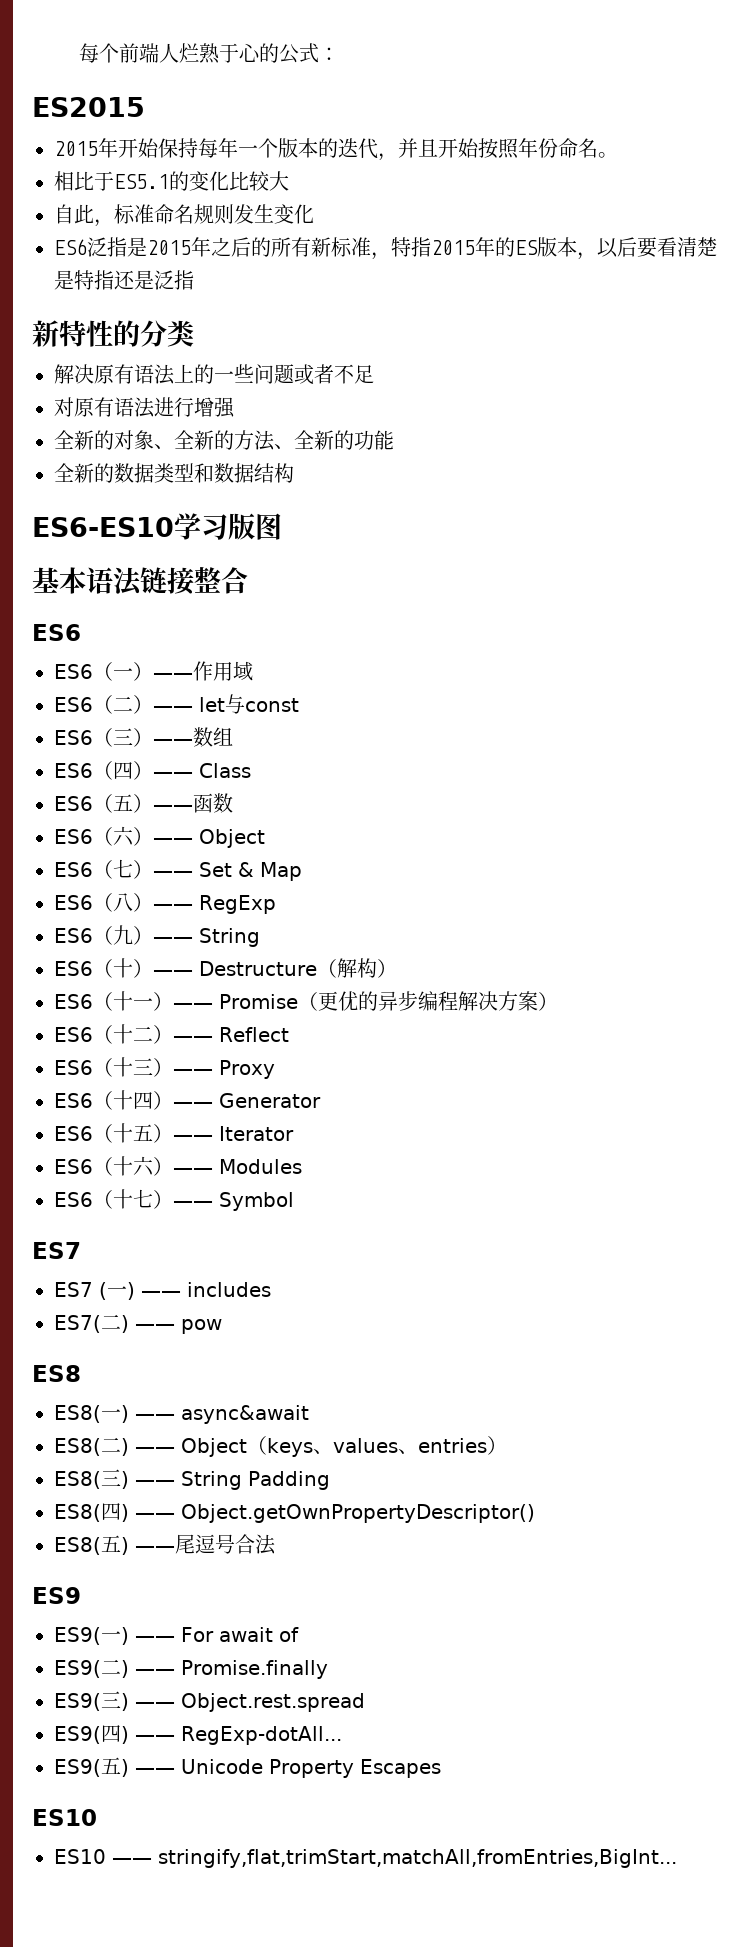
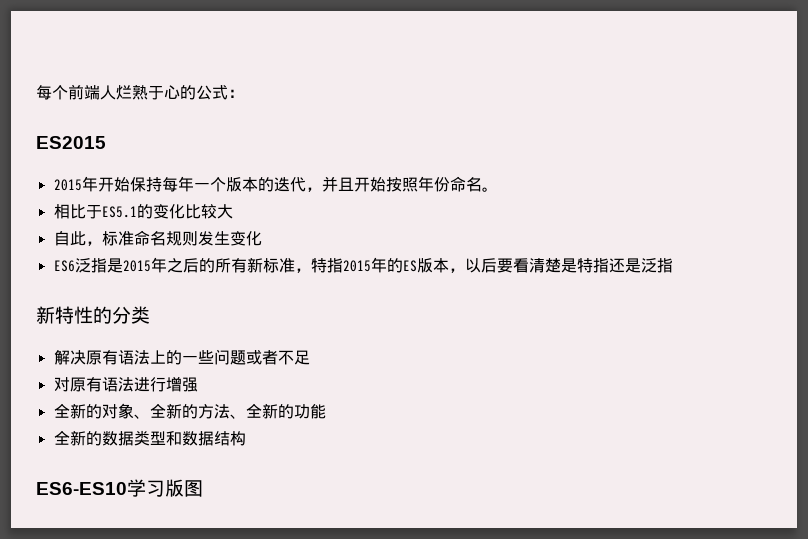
[32,567,248,596] [32,624,81,641] [54,661,253,681] [54,694,299,714] [54,727,233,747] [54,761,251,780] [54,793,233,813] [54,826,265,848] [54,859,302,881] [54,893,276,914] [54,925,260,947] [54,958,397,978] [54,991,558,1011] [54,1024,289,1044] [54,1057,275,1079] [54,1090,321,1110] [54,1123,294,1143] [54,1156,302,1176] [54,1189,294,1211] [32,1242,81,1259] [54,1282,271,1300] [54,1314,222,1334] [32,1365,81,1382] [54,1405,309,1424] [54,1436,507,1457] [54,1469,330,1490] [54,1503,535,1523] [54,1534,276,1555] [32,1587,81,1604] [54,1627,299,1645] [54,1659,328,1679] [54,1691,365,1712] [54,1725,342,1745] [54,1757,441,1778] [32,1809,97,1826] [54,1849,677,1868] // 基本语法链接整合 // ES6 // ES6（一）——作用域 // ES6（二）—— let与const // ES6（三）——数组 // ES6（四）—— Class // ES6（五）——函数 // ES6（六）—— Object // ES6（七）—— Set & Map // ES6（八）—— RegExp // ES6（九）—— String // ES6（十）—— Destructure（解构） // ES6（十一）—— Promise（更优的异步编程解决方案） // ES6（十二）—— Reflect // ES6（十三）—— Proxy // ES6（十四）—— Generator // ES6（十五）—— Iterator // ES6（十六）—— Modules // ES6（十七）—— Symbol // ES7 // ES7 (一) —— includes // ES7(二) —— pow // ES8 // ES8(一) —— async&await // ES8(二) —— Object（keys、values、entries） // ES8(三) —— String Padding // ES8(四) —— Object.getOwnPropertyDescriptor() // ES8(五) ——尾逗号合法 // ES9 // ES9(一) —— For await of // ES9(二) —— Promise.finally // ES9(三) —— Object.rest.spread // ES9(四) —— RegExp-dotAll... // ES9(五) —— Unicode Property Escapes // ES10 // ES10 —— stringify,flat,trimStart,matchAll,fromEntries,BigInt... -> (203, 488) none

